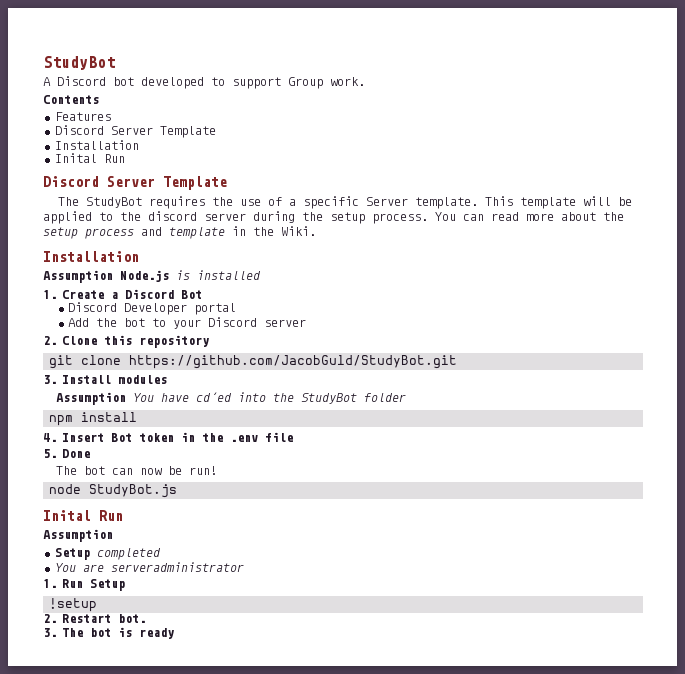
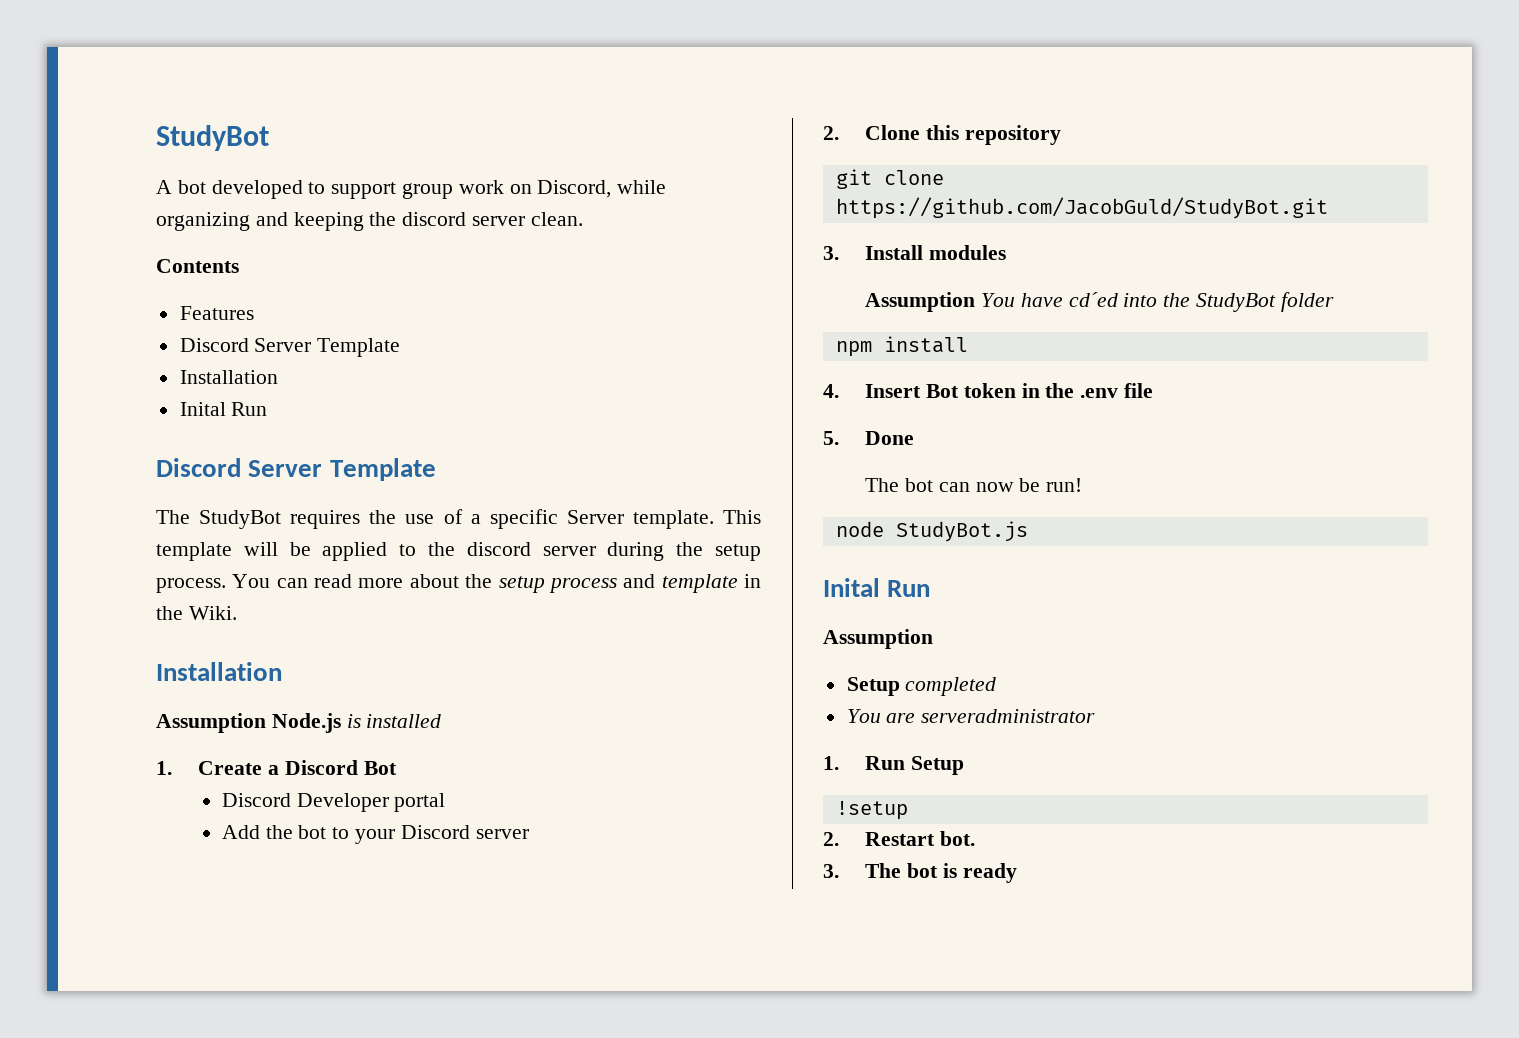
[57,76,106,86] Discord -> (172, 187) none
[288,77,365,89] Group work. -> [402,180,667,199] [156,212,583,231] group work on Discord, while organizing and keeping the discord server clean.

